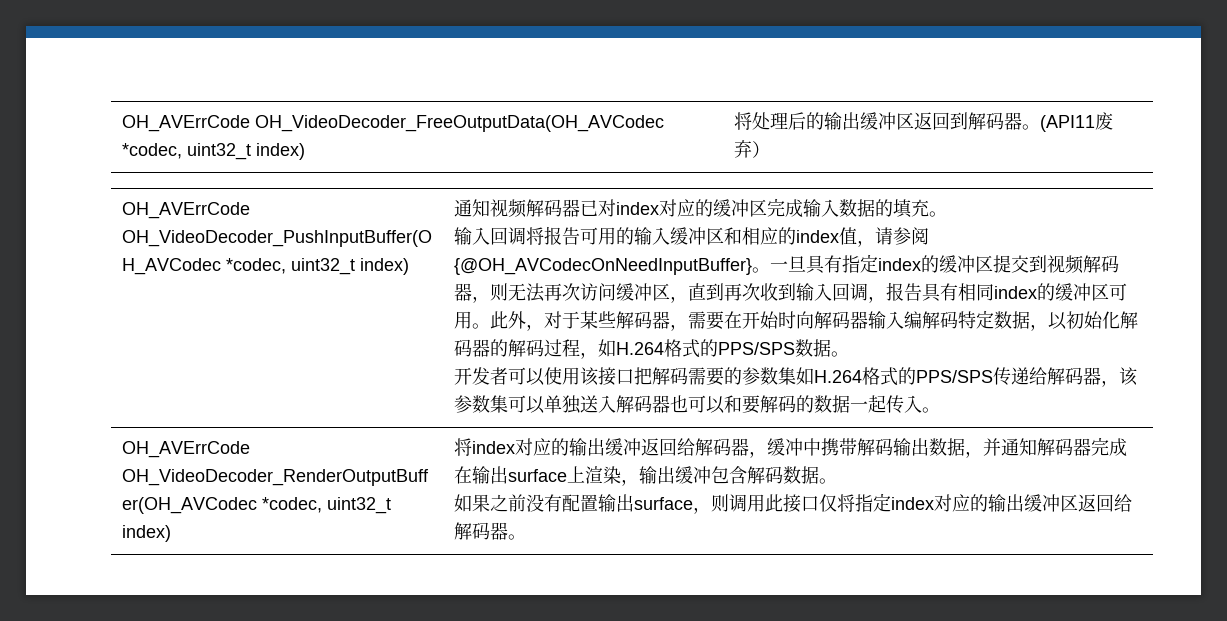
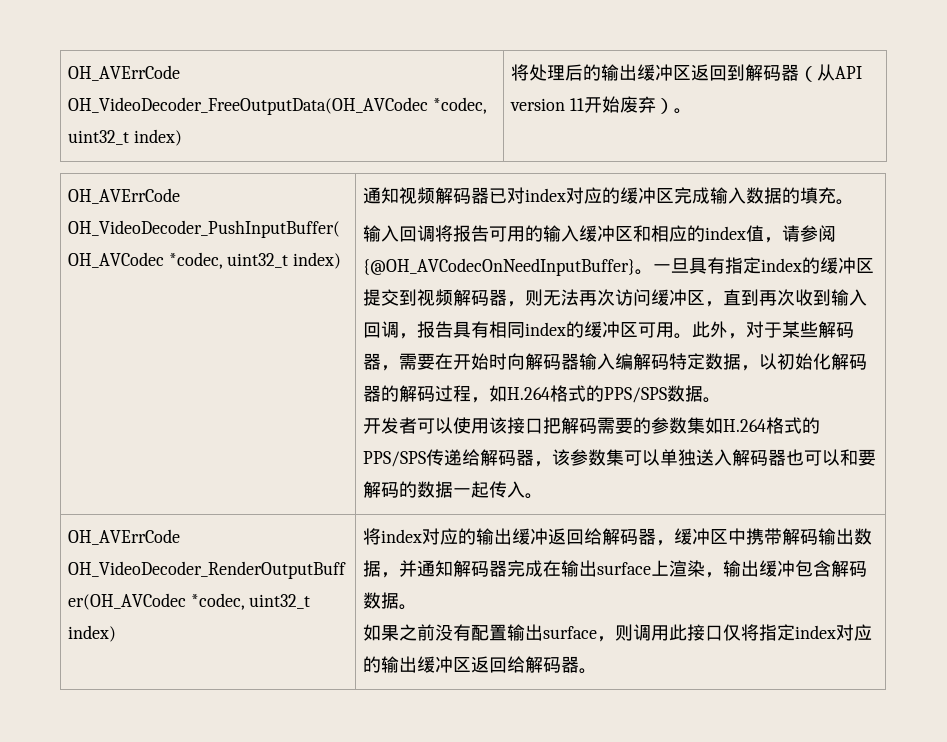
[1022,115,1096,132] 。(API11 -> [798,64,862,82] [509,96,620,113] （从API version 11开始
(771, 149) none -> [673,108,692,114] 。
(804, 447) none -> [709,529,728,544] 区

